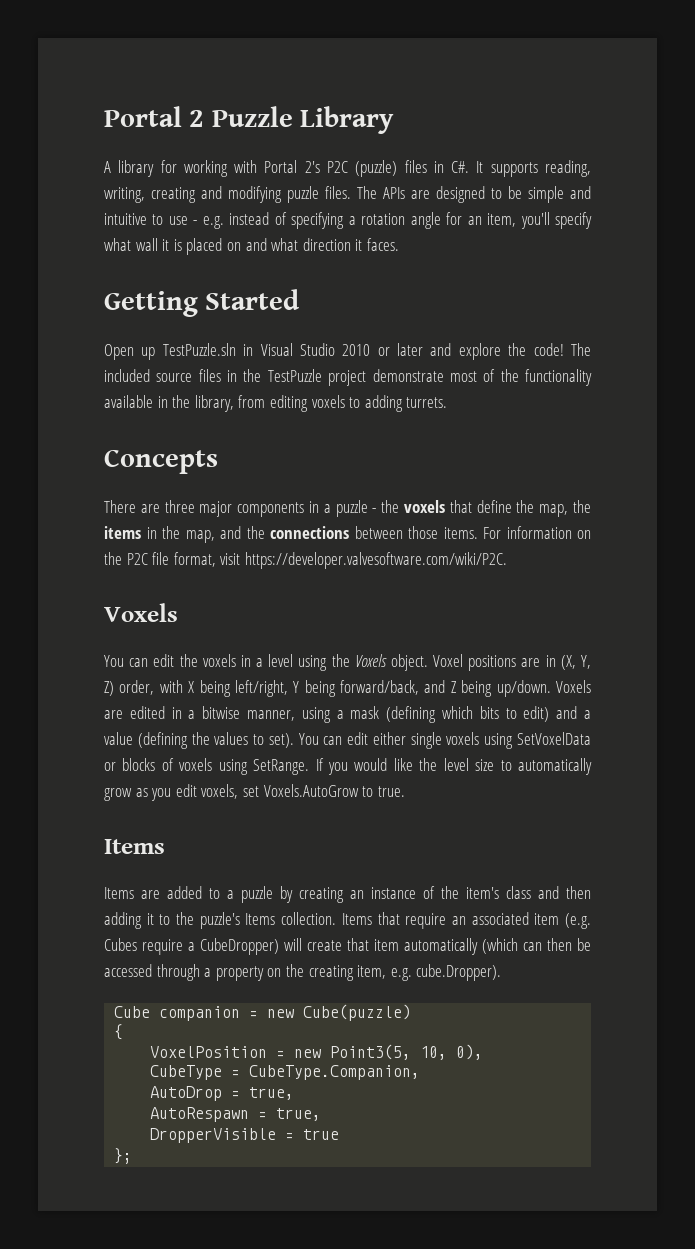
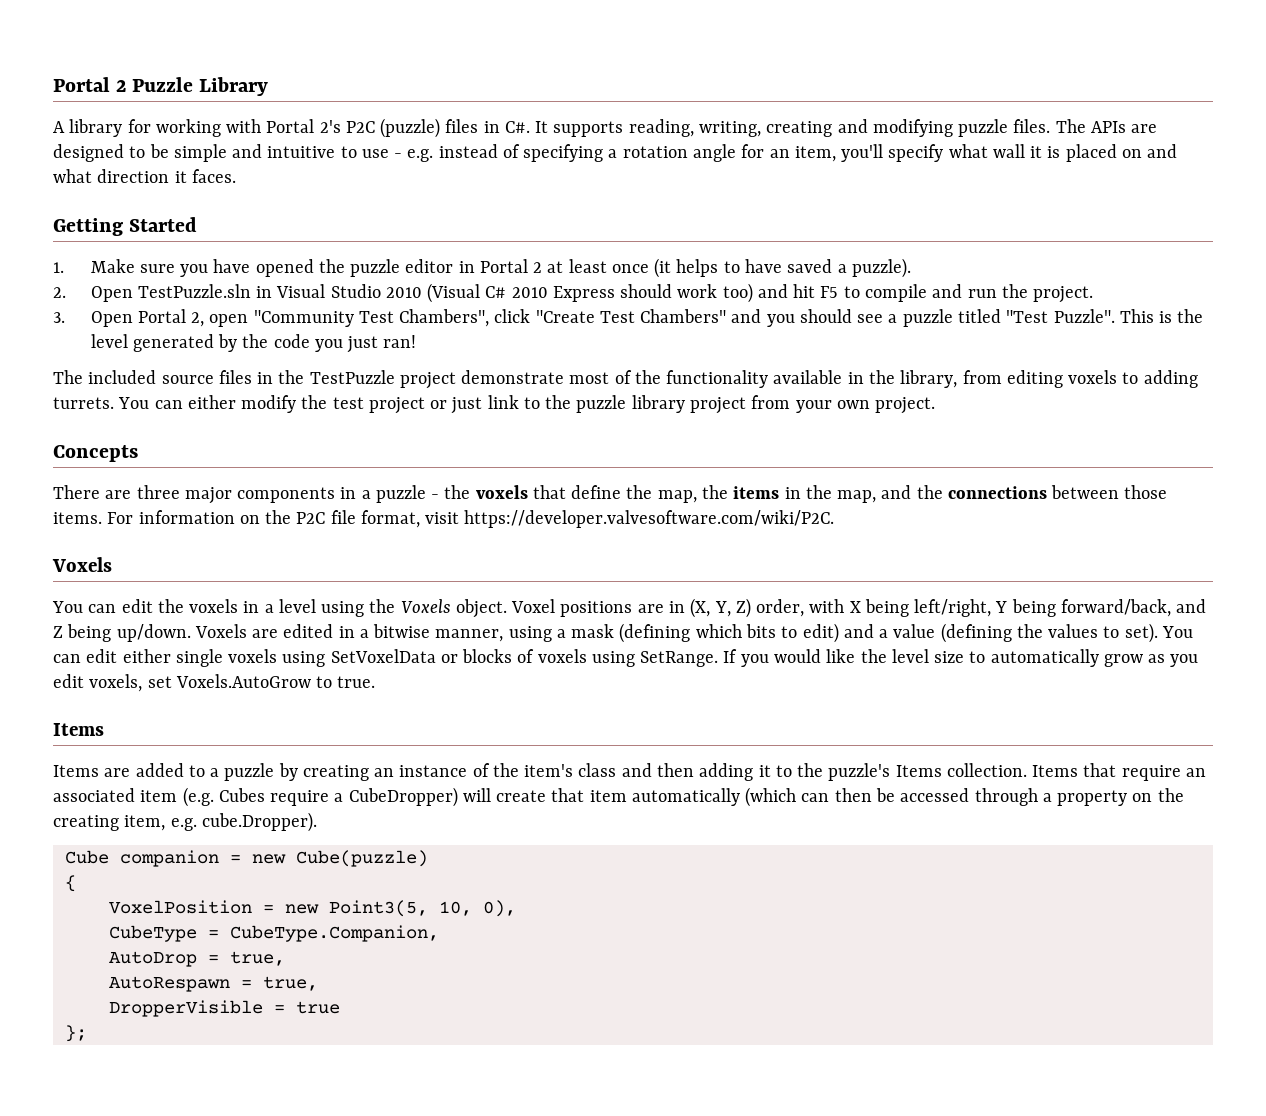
[104,344,156,360] Open up -> [53,258,911,278] [53,286,133,302] 1. Make sure you have opened the puzzle editor in Portal 2 at least once (it helps to have saved a puzzle). // 2. Open
[377,343,564,360] or later and explore the code! -> [427,283,1094,303] [53,309,1204,327] [90,334,417,353] (Visual C# 2010 Express should work too) and hit F5 to compile and run the project. // 3. Open Portal 2, open "Community Test Chambers", click "Create Test Chambers" and you should see a puzzle titled "Test Puzzle". This is the level generated by the code you just ran! //
(448, 402) none -> [118,395,936,414] You can either modify the test project or just link to the puzzle library project from your own project.

